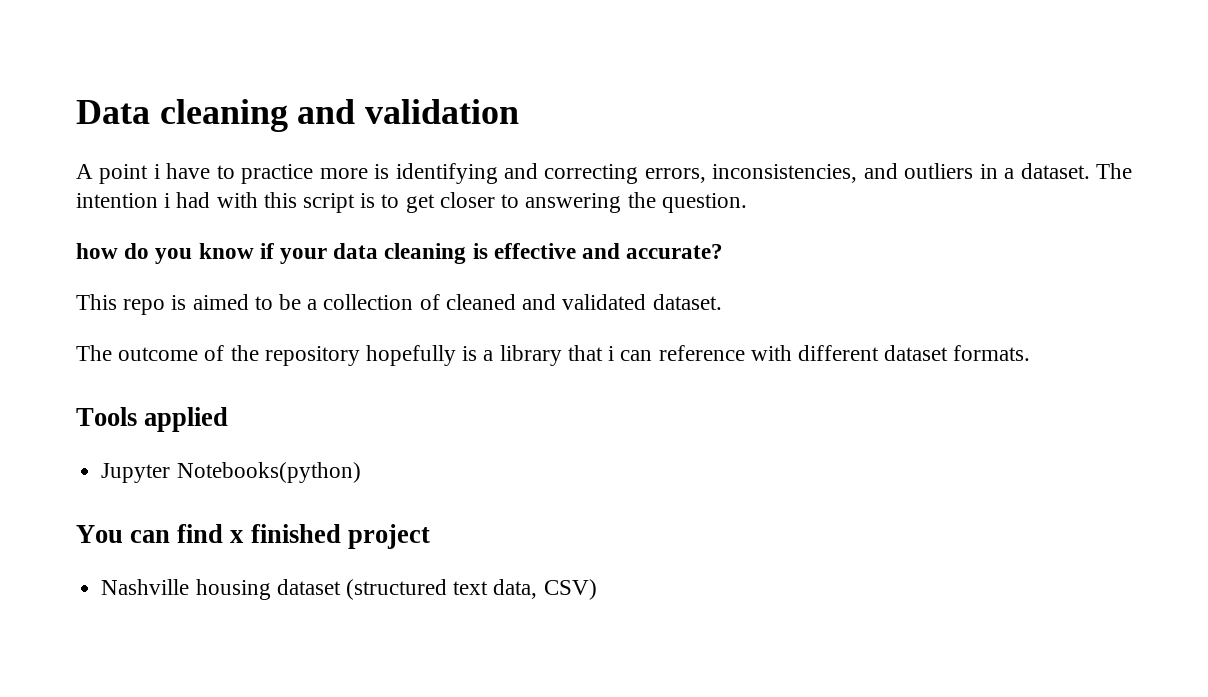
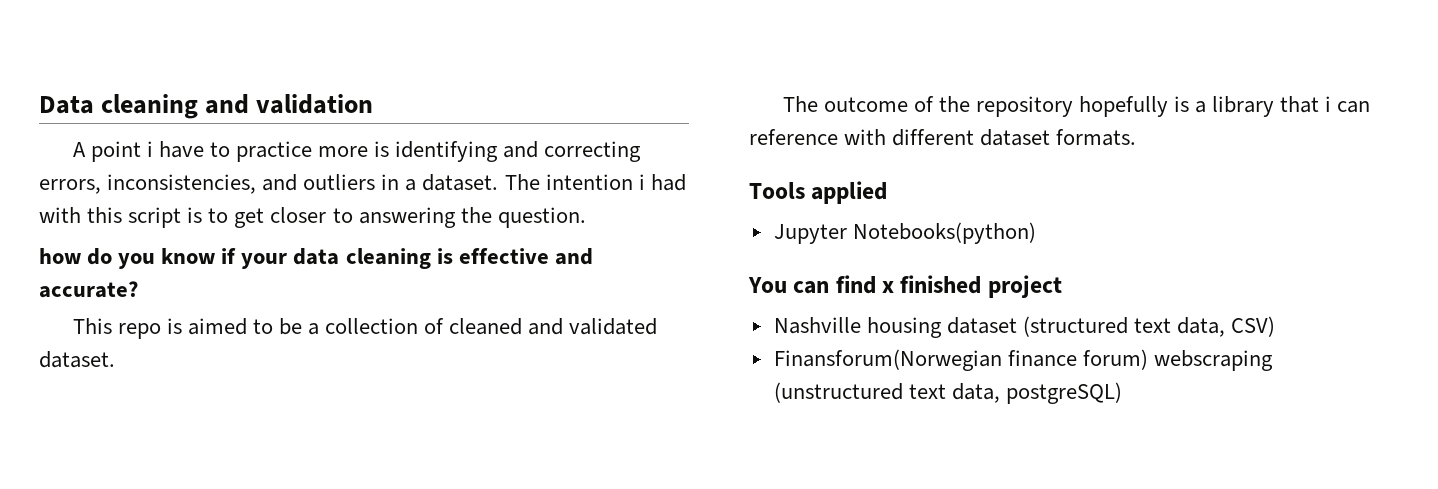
(597, 589) none -> [773,349,1273,371] [773,382,1122,404] // Finansforum(Norwegian finance forum) webscraping (unstructured text data, postgreSQL)

